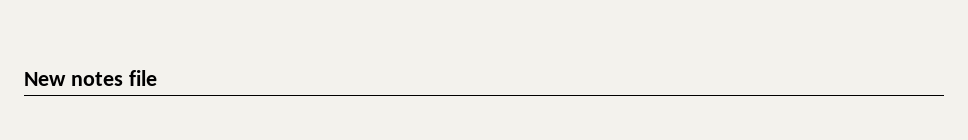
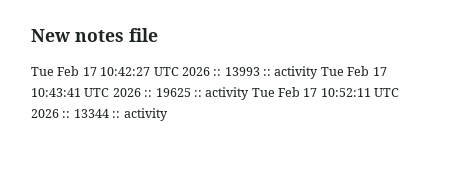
(157, 78) none -> [31,66,387,79] [31,87,400,100] [31,108,168,121] // Tue Feb 17 10:42:27 UTC 2026 :: 13993 :: activity Tue Feb 17 10:43:41 UTC 2026 :: 19625 :: activity Tue Feb 17 10:52:11 UTC 2026 :: 13344 :: activity

